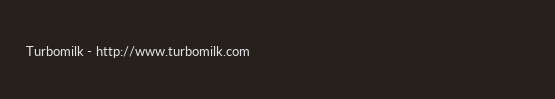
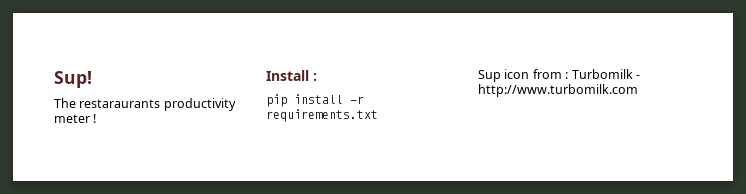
(26, 51) none -> [54,71,92,88] [54,98,236,111] [54,114,97,123] [266,70,317,81] [266,94,364,107] [266,109,378,122] [478,69,569,82] Sup! // The restaraurants productivity meter ! // Install : // pip install -r requirements.txt // Sup icon from :

